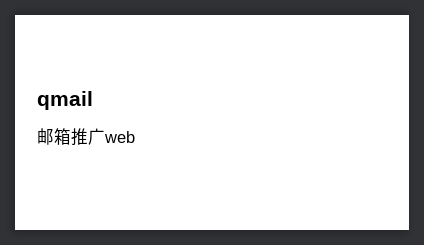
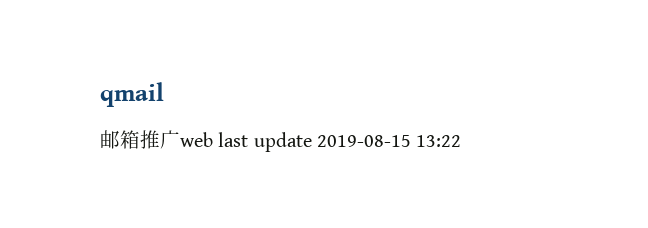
(135, 137) none -> [218,132,462,152] last update 2019-08-15 13:22

